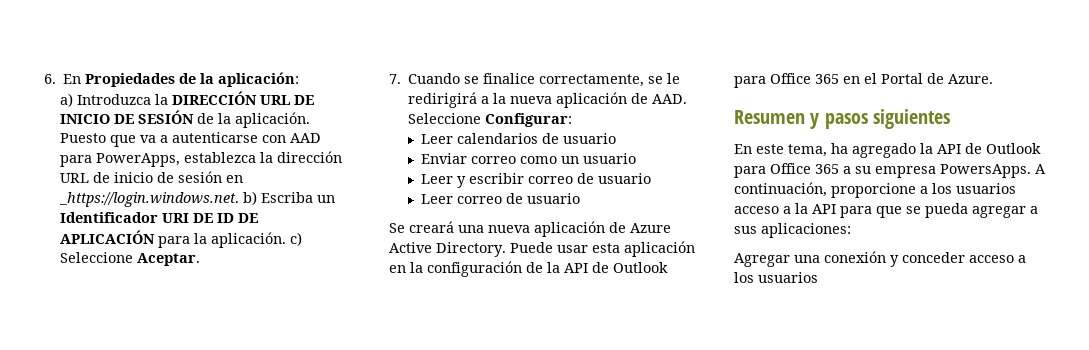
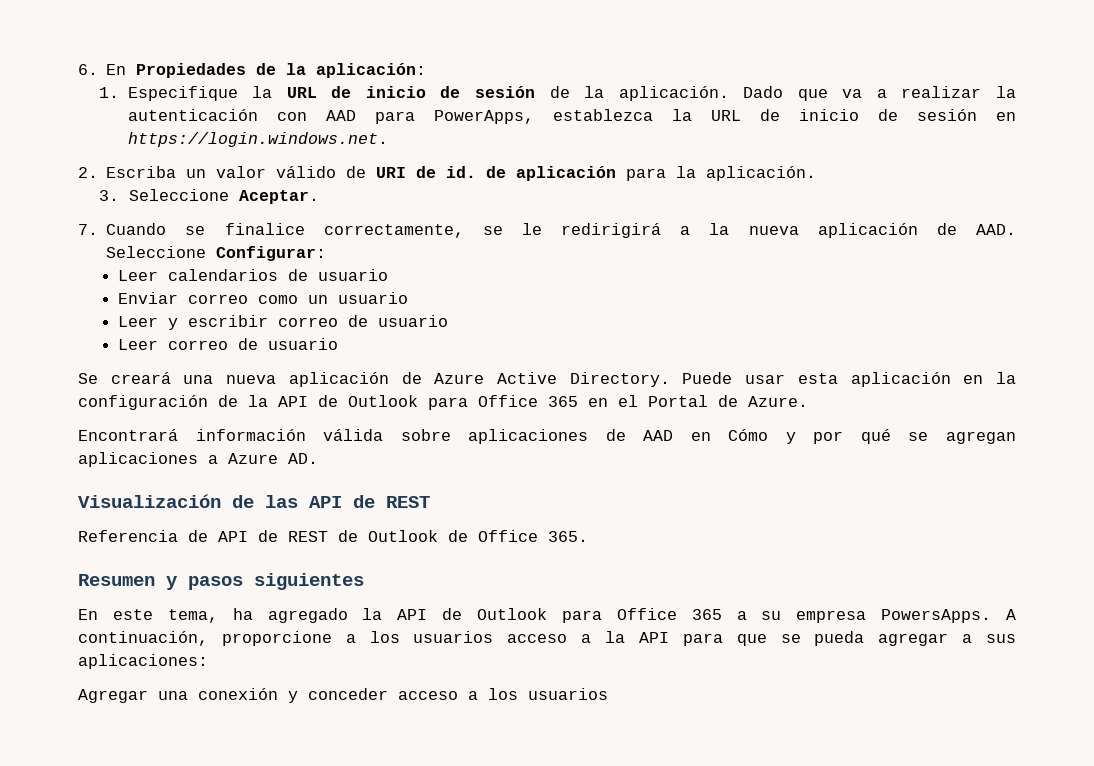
[60,91,315,107] [60,110,195,124] a) Introduzca la DIRECCIÓN URL DE INICIO DE SESIÓN -> [99,86,535,101] 1. Especifique la URL de inicio de sesión
[60,133,107,143] Puesto -> [743,86,784,98] Dado
[172,132,259,143] autenticarse -> [901,86,1017,98] [127,109,258,121] realizar la autenticación
[277,151,343,163] dirección -> (692, 115) none
[59,191,336,207] [60,212,259,223] [60,230,156,244] _https://login.windows.net. b) Escriba un Identificador URI DE ID DE APLICACIÓN -> [127,132,388,147] [78,166,617,181] https://login.windows.net. // 2. Escriba un valor válido de URI de id. de aplicación
[290,232,303,246] c) -> [99,190,120,201] // 3.
(993, 79) none -> [78,429,1017,444] [78,452,318,467] [78,494,430,508] [78,530,588,542] // Encontrará información válida sobre aplicaciones de AAD en Cómo y por qué se agregan aplicaciones a Azure AD. // Visualización de las API de REST // Referencia de API de REST de Outlook de Office 365.

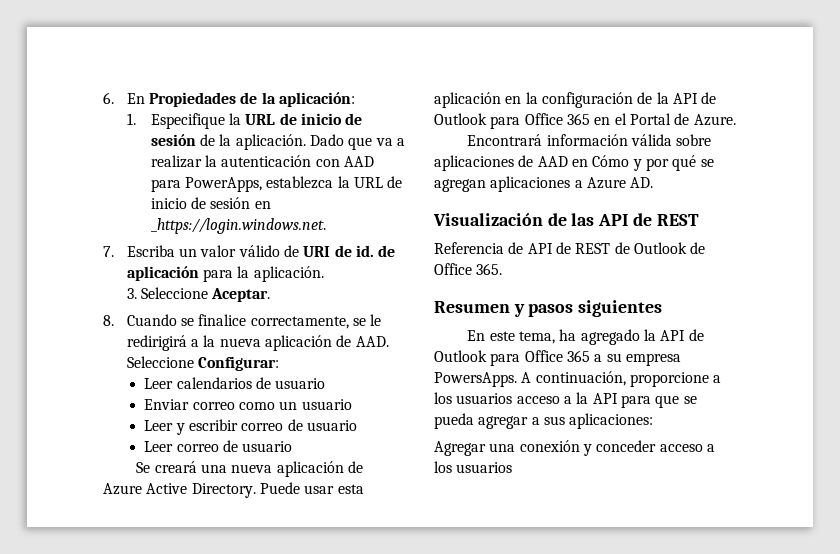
[127,132,388,147] [78,167,98,178] https://login.windows.net. // 2. -> [150,218,326,234] [103,246,114,257] _https://login.windows.net. // 7.
[78,224,98,235] 7. -> [103,315,114,326] 8.

